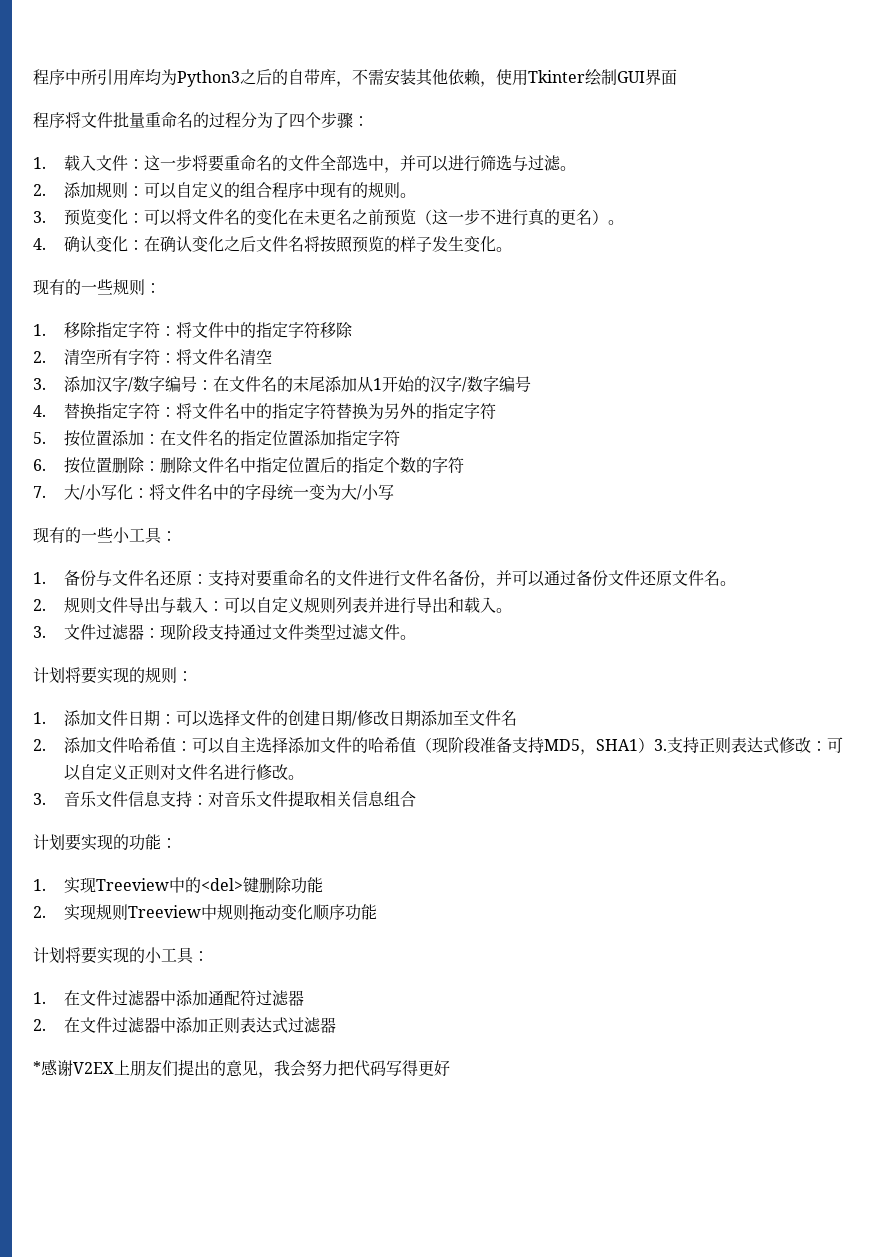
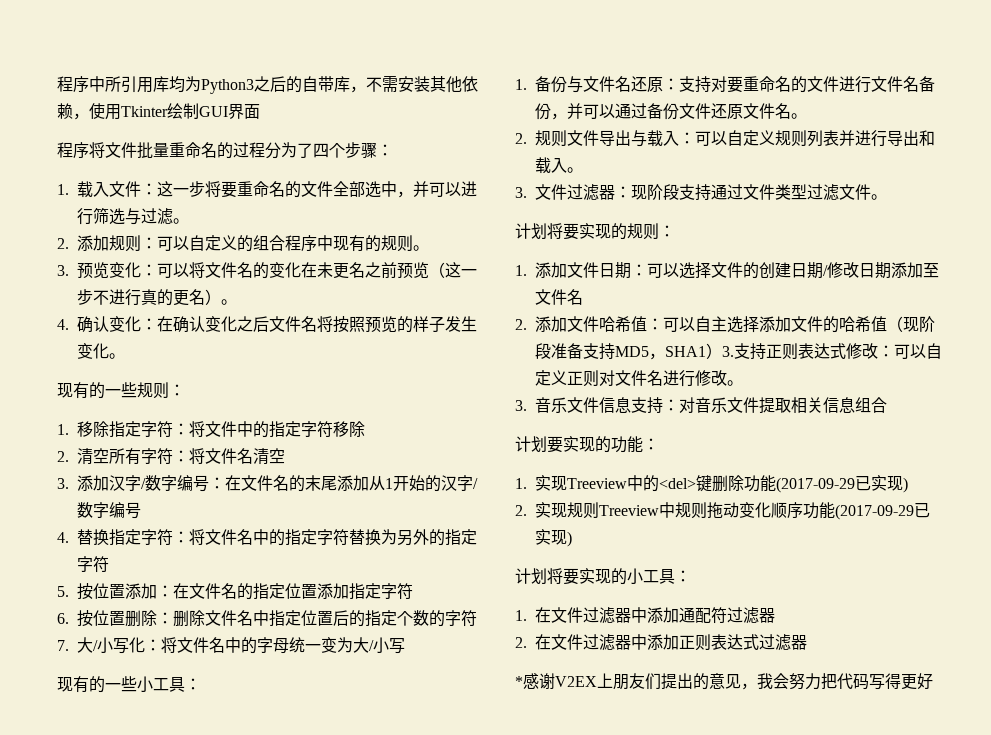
(324, 885) none -> [776,475,908,493] (2017-09-29已实现)
(378, 912) none -> [835,503,930,520] [535,529,572,547] (2017-09-29已实现)

